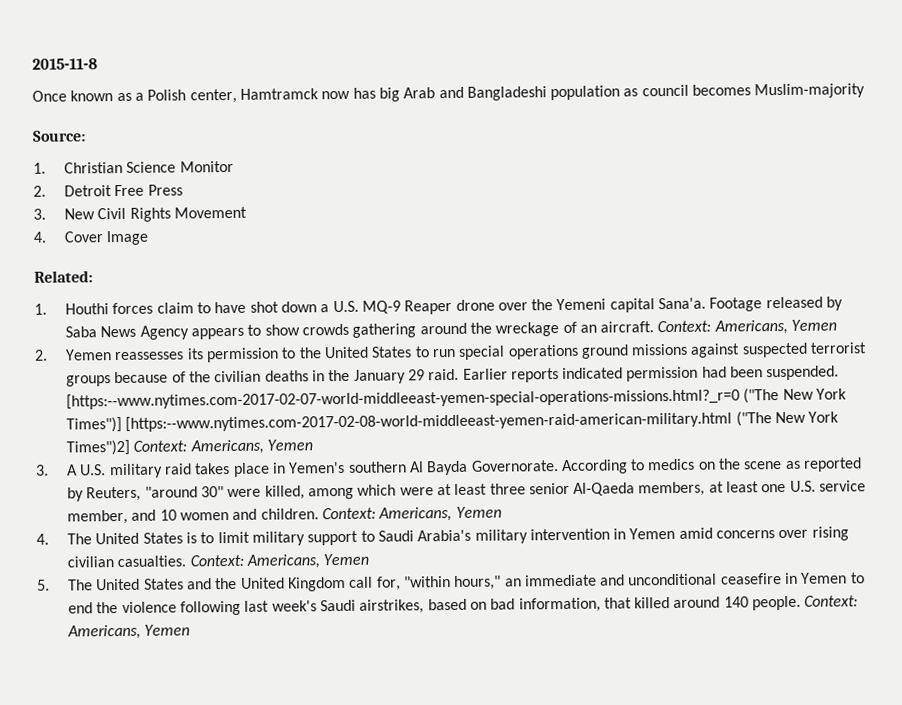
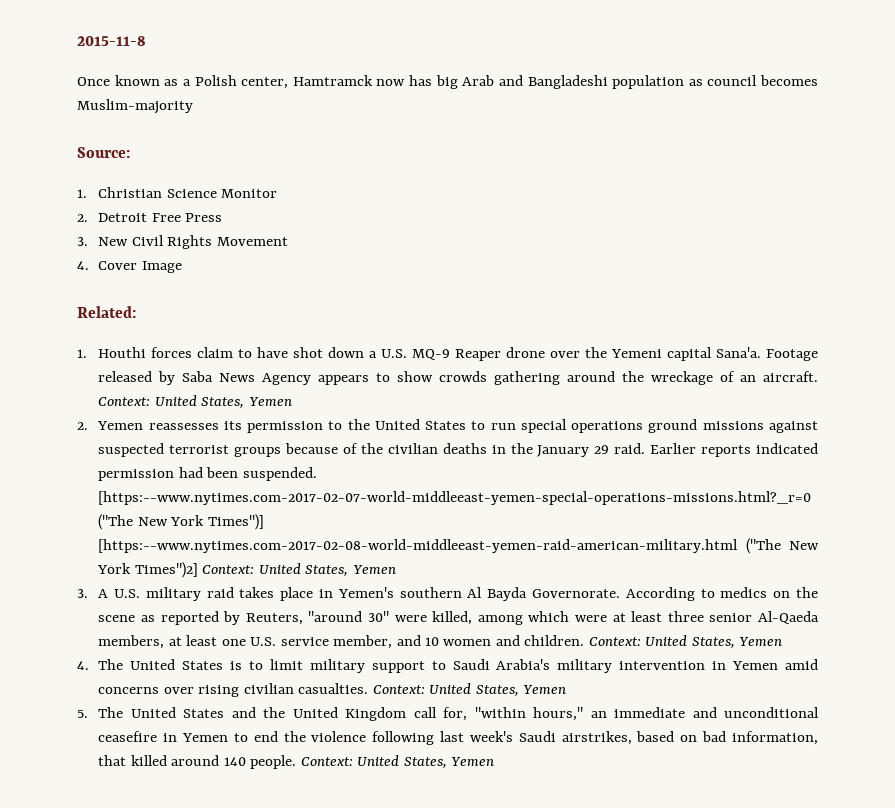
[713,319,788,335] Americans, -> [154,395,245,409] United States,
[189,439,264,455] Americans, -> [258,563,349,577] United States,
[378,506,453,522] Americans, -> [645,635,735,649] United States,
[245,554,320,569] Americans, -> [429,683,519,697] United States,
[66,624,141,640] Americans, -> [357,755,447,769] United States,

